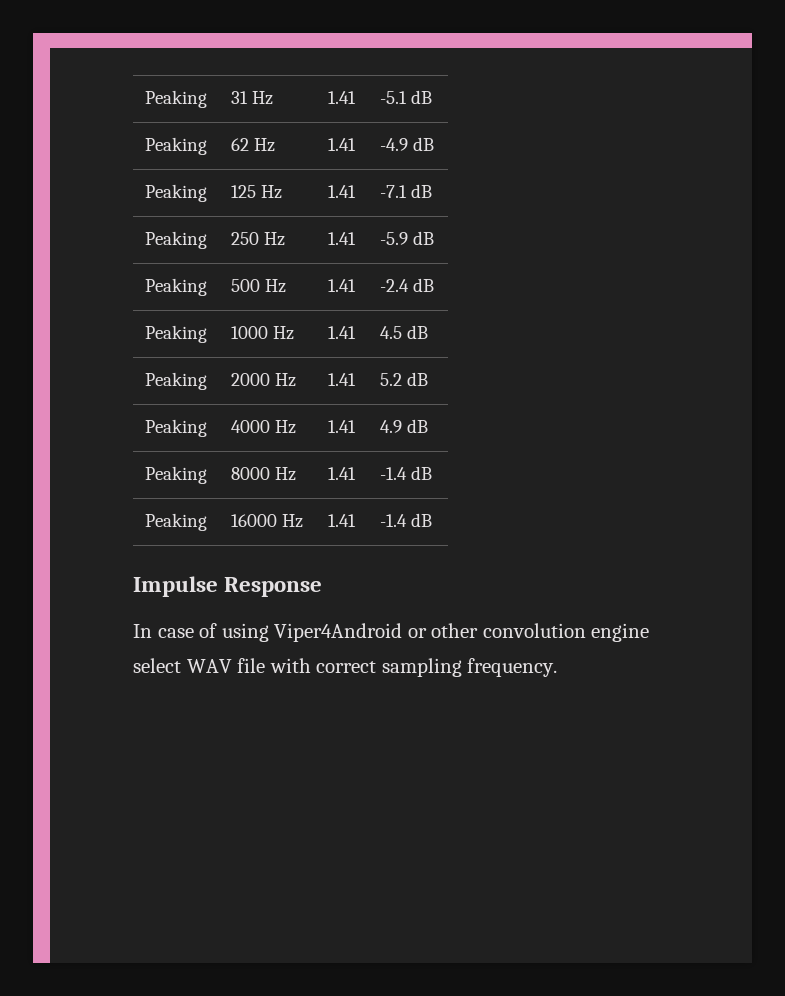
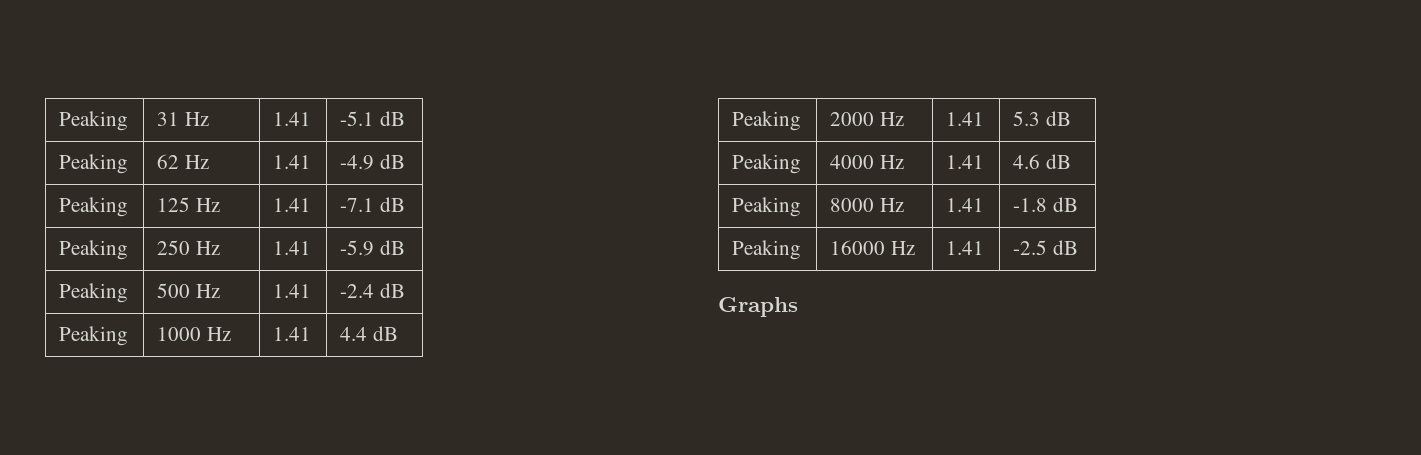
[379,326,402,339] 4.5 -> [340,327,368,341] 4.4
[379,373,402,386] 5.2 -> [1013,111,1041,126] 5.3
[379,420,402,433] 4.9 -> [1013,154,1041,169] 4.6
[379,467,407,480] -1.4 -> [1013,198,1048,212] -1.8
[379,513,432,527] [133,576,323,597] [133,623,650,642] [133,658,558,677] -1.4 dB // Impulse Response // In case of using Viper4Android or other convolution engine select WAV file with correct sampling frequency. -> [1013,240,1078,255] [718,297,798,317] -2.5 dB // Graphs

